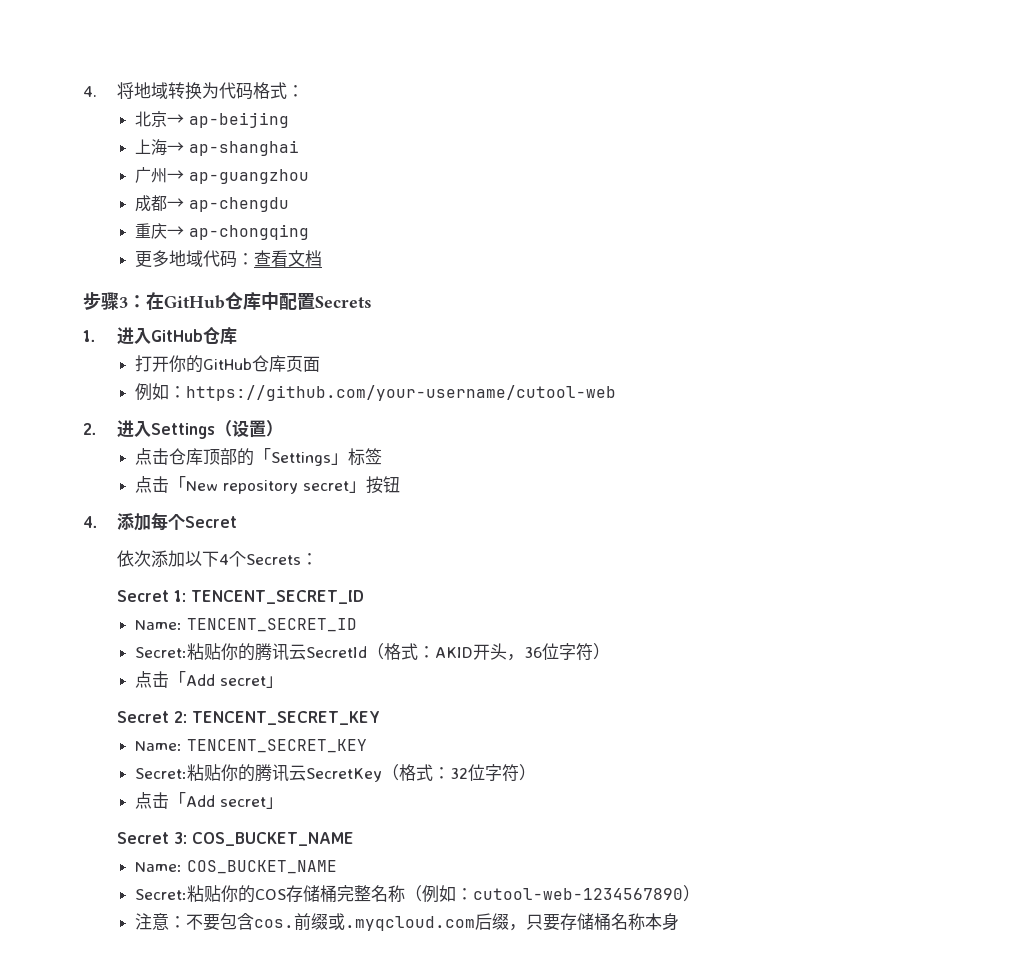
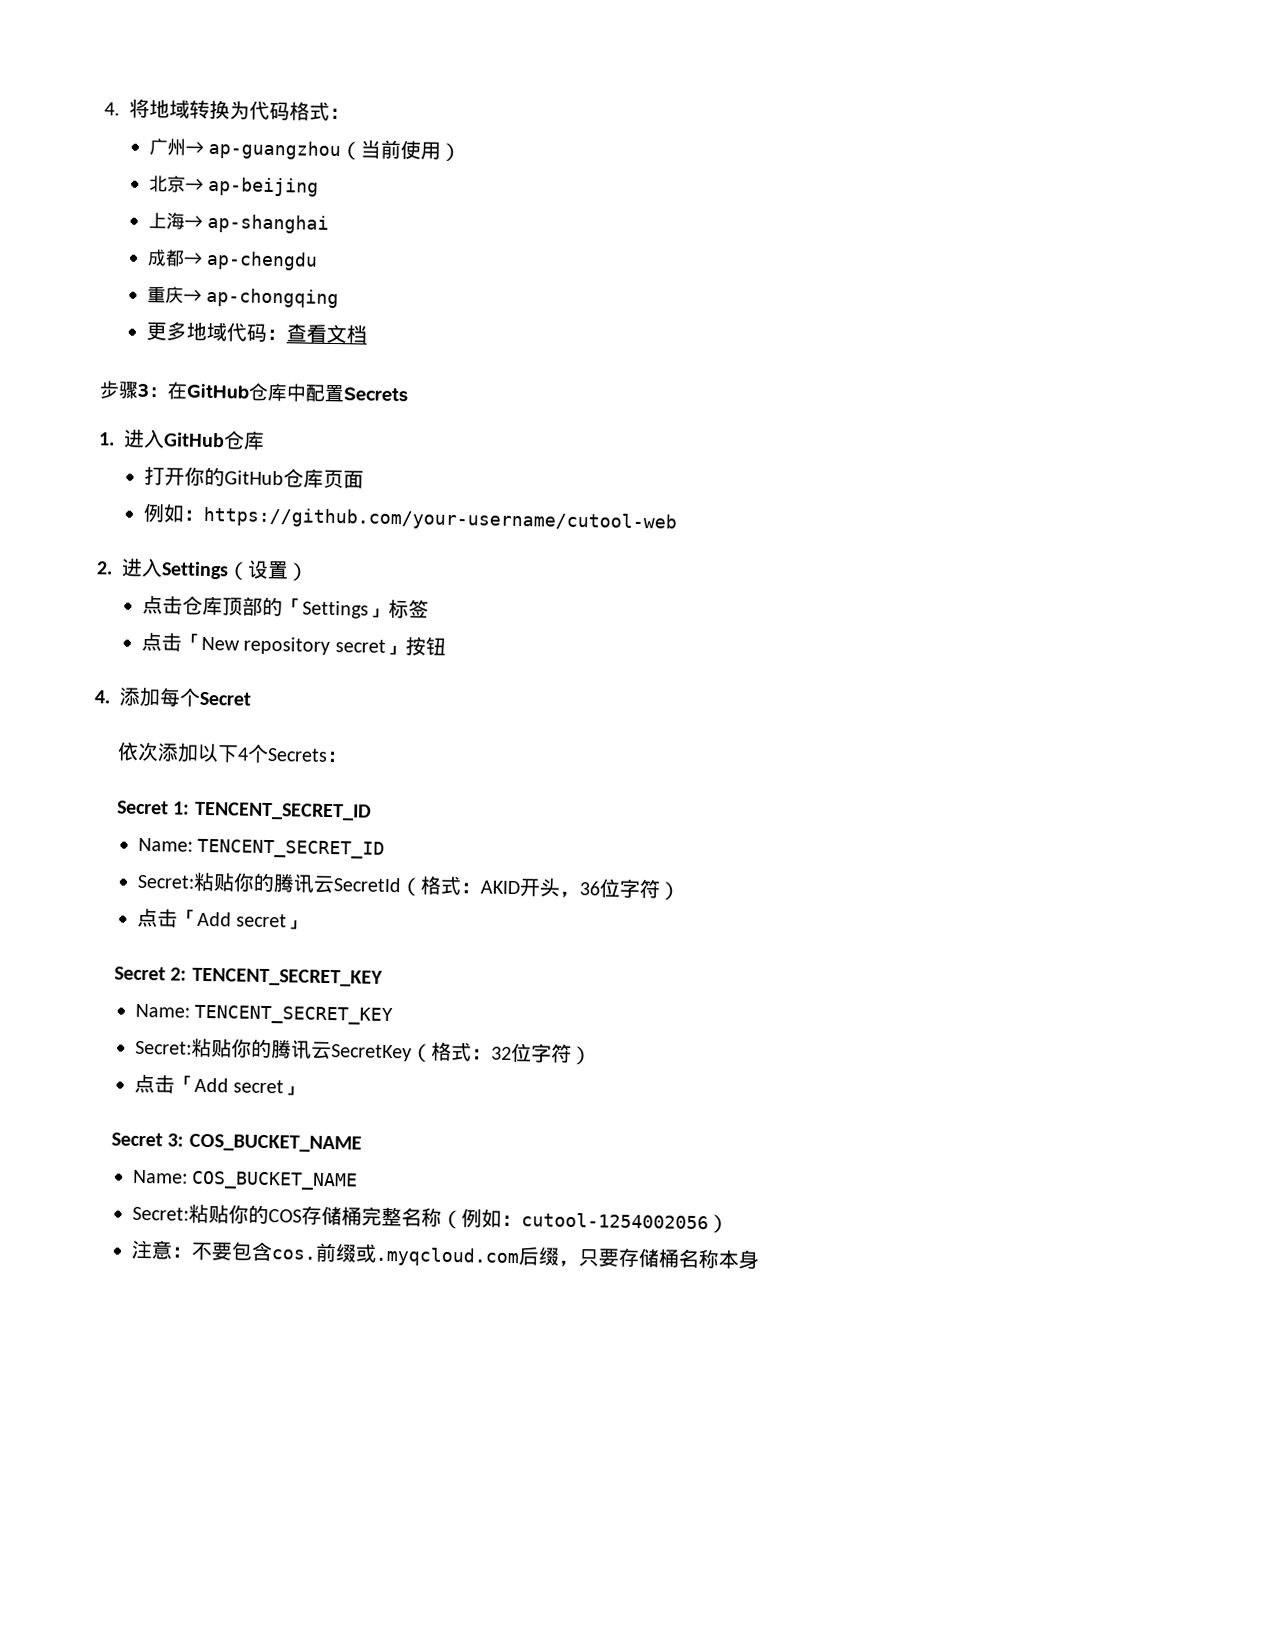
(304, 91) none -> [148,137,462,163] // 广州→ ap-guangzhou（当前使用）
[135,167,310,184] // 广州→ ap-guangzhou -> (330, 223) none
[473,888,684,900] cutool-web-1234567890 -> [520,1212,709,1230] cutool-1254002056

